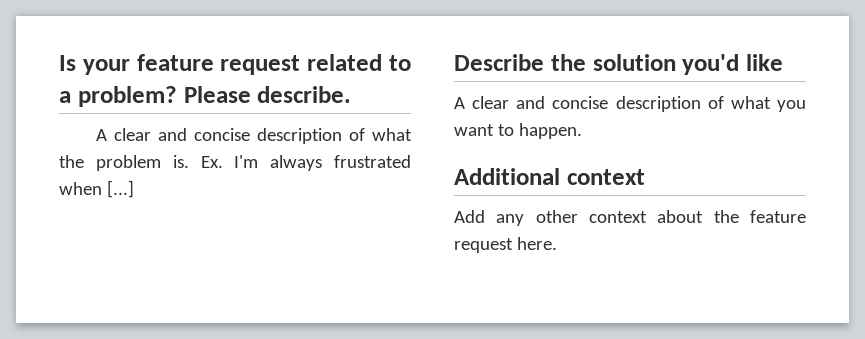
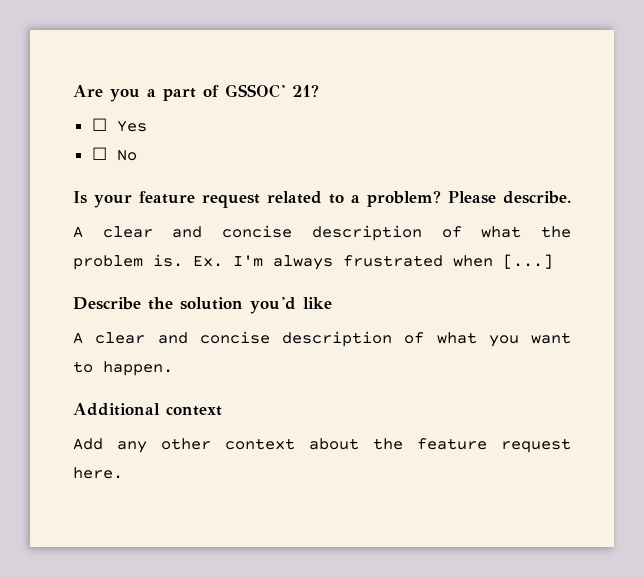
(59, 63) none -> [73,84,319,102] [91,118,147,132] [91,147,137,161] Are you a part of GSSOC' 21? // ☐ Yes // ☐ No //

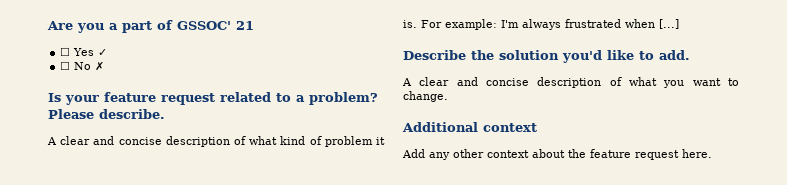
[292,84,319,98] 21? -> [236,21,254,30] 21
(147, 126) none -> [98,49,108,56] ✓
(137, 155) none -> [95,61,105,71] ✗
[541,226,571,238] [73,254,223,270] the problem is. Ex. -> [280,136,385,147] [403,19,497,30] kind of problem it is. For example:
(332, 303) none -> [639,50,690,60] to add.
[103,361,173,376] happen. -> [403,91,448,102] change.

